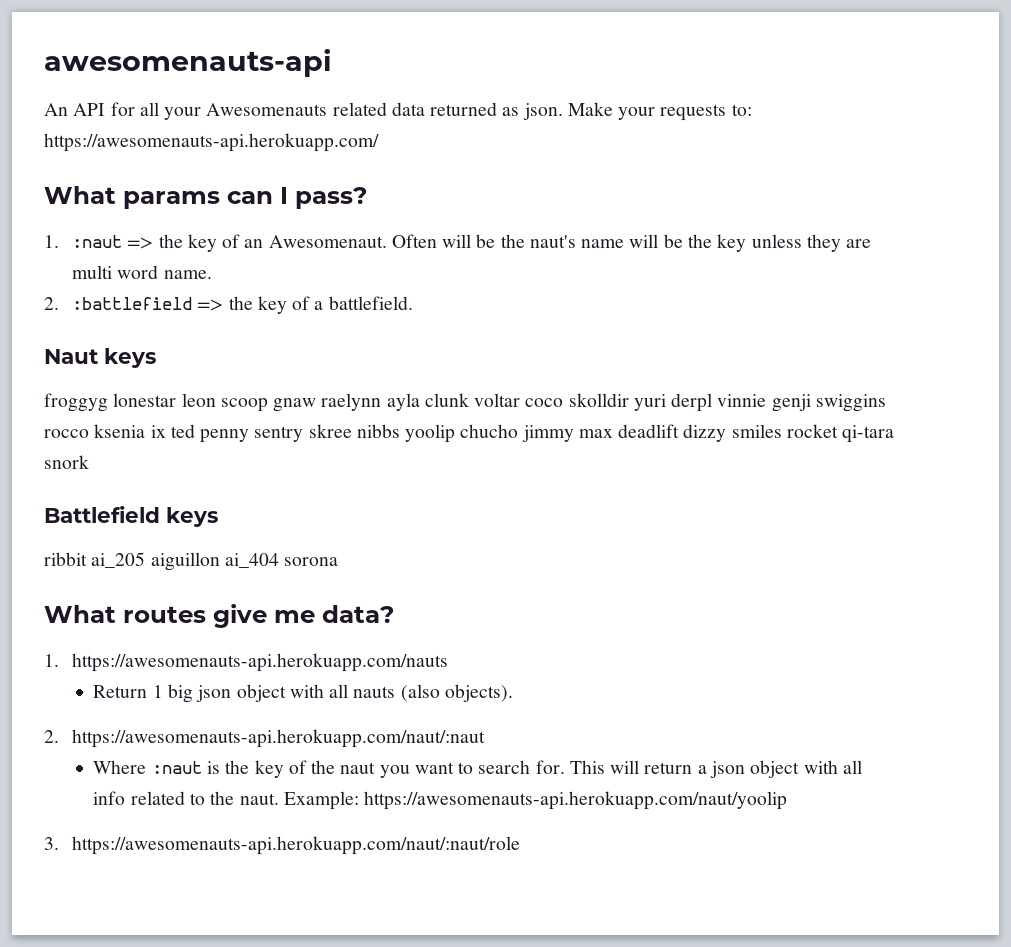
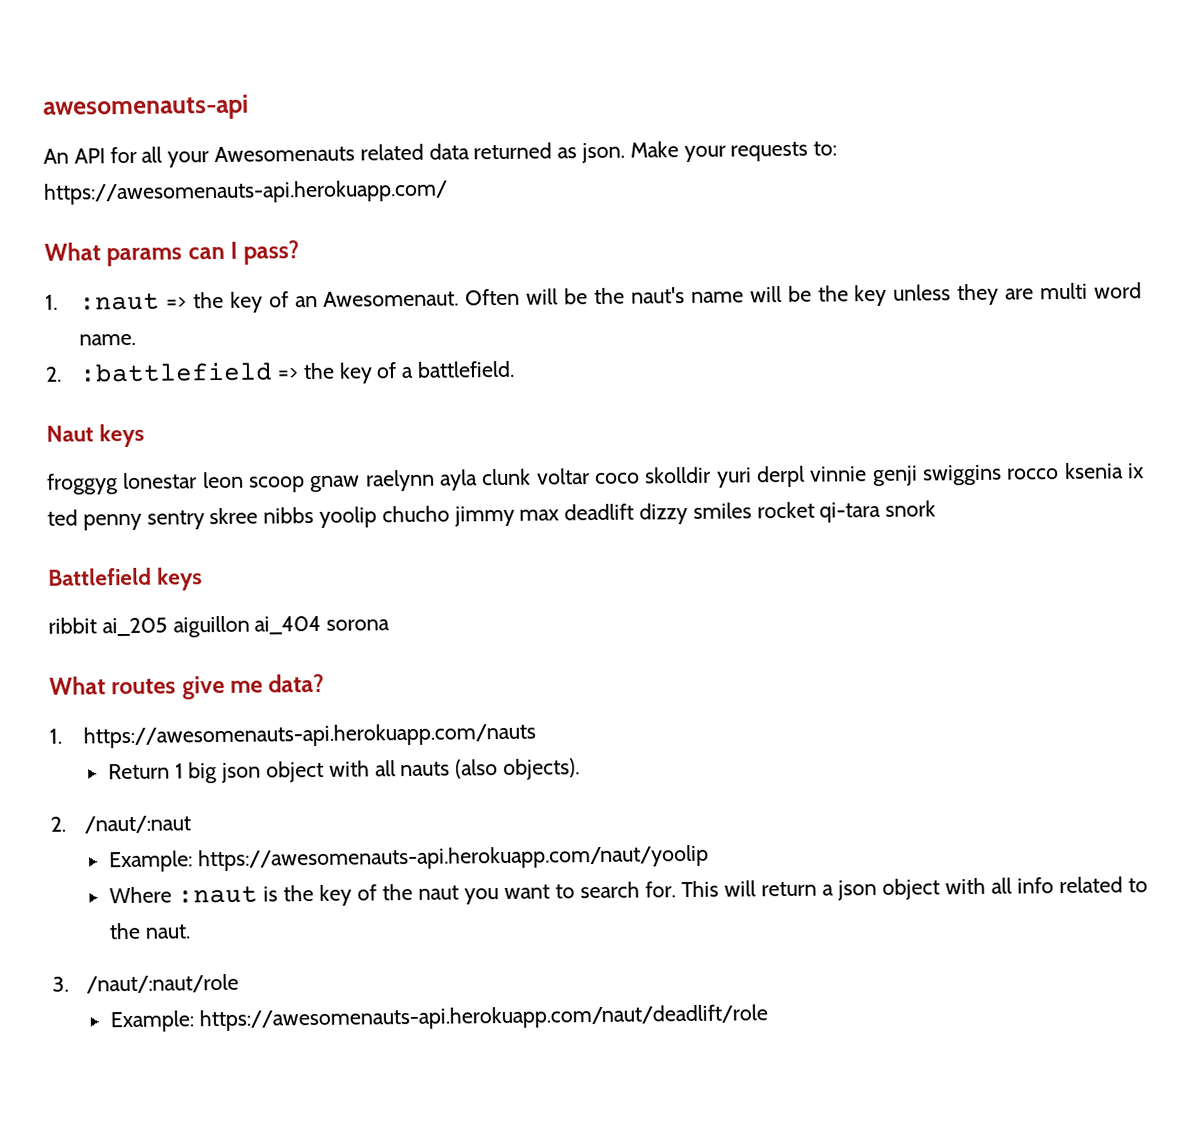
[72,729,486,748] https://awesomenauts-api.herokuapp.com/naut/:naut -> [84,815,192,834] [108,844,710,873] /naut/:naut // Example: https://awesomenauts-api.herokuapp.com/naut/yoolip
[283,791,788,810] Example: https://awesomenauts-api.herokuapp.com/naut/yoolip -> (190, 931) none
[72,836,521,855] https://awesomenauts-api.herokuapp.com/naut/:naut/role -> [86,973,240,994] [109,1004,769,1033] /naut/:naut/role // Example: https://awesomenauts-api.herokuapp.com/naut/deadlift/role

